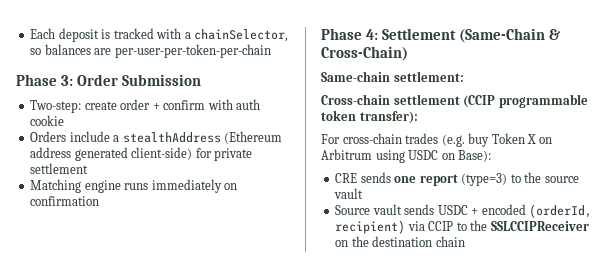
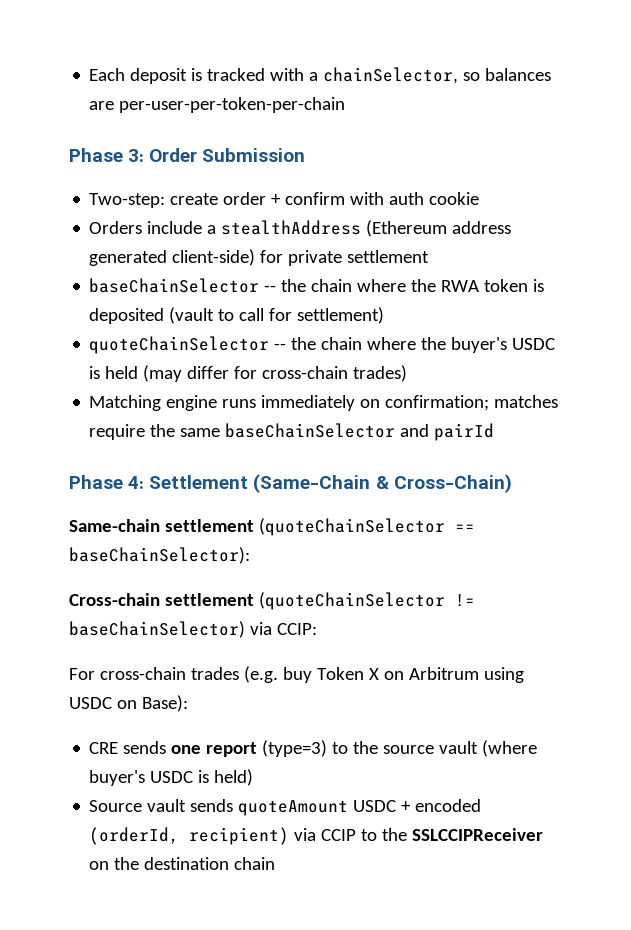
(89, 168) none -> [89,278,545,293] [89,307,385,324] [89,336,556,354] [89,365,408,382] // baseChainSelector -- the chain where the RWA token is deposited (vault to call for settlement) // quoteChainSelector -- the chain where the buyer's USDC is held (may differ for cross-chain trades)
[30,196,100,206] confirmation -> [385,395,559,411] [89,423,495,441] confirmation; matches require the same baseChainSelector and pairId
[393,71,464,82] [321,94,588,108] [321,110,418,124] settlement: // Cross-chain settlement (CCIP programmable token transfer): -> [164,518,475,536] [69,547,250,564] [69,592,475,610] [69,621,317,638] settlement (quoteChainSelector == baseChainSelector): // Cross-chain settlement (quoteChainSelector != baseChainSelector) via CCIP:
(364, 193) none -> [482,740,538,757] [89,769,254,786] (where buyer's USDC is held)
(435, 209) none -> [238,800,349,816] quoteAmount

